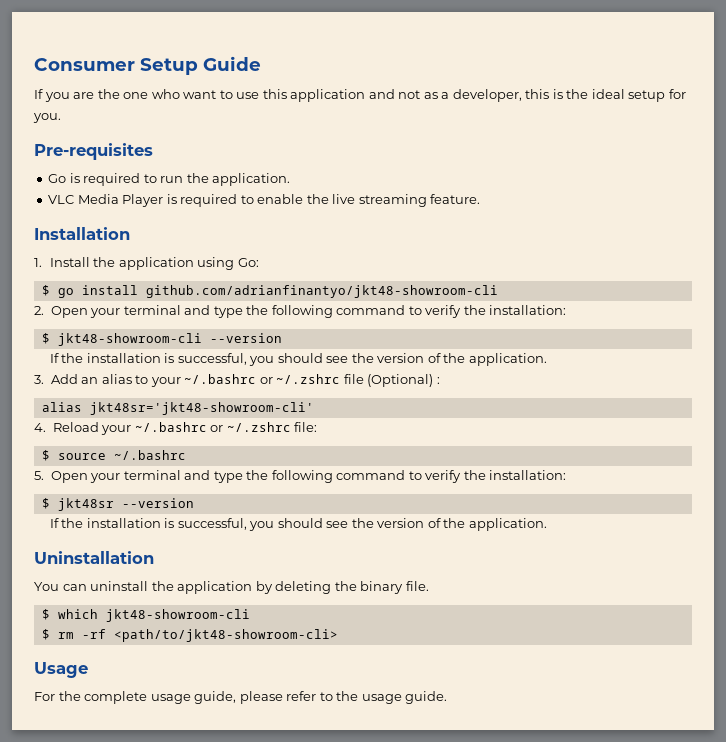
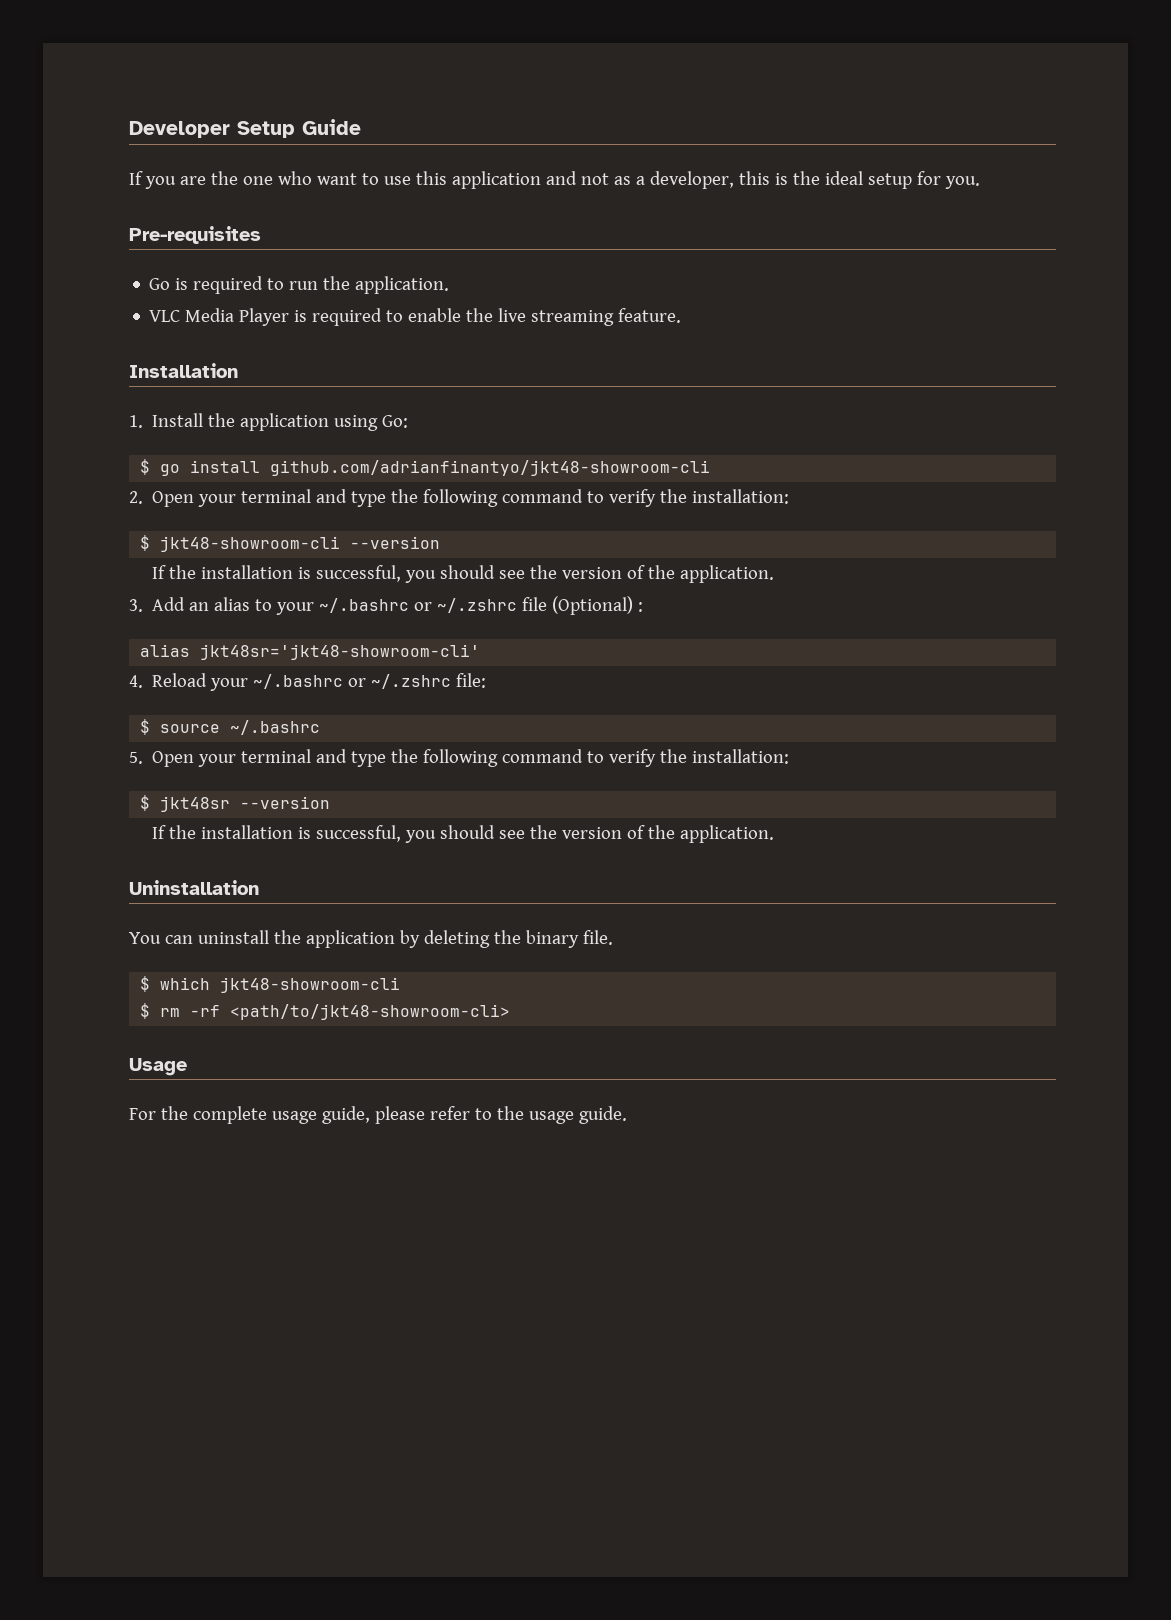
[34,58,135,71] Consumer -> [129,121,230,138] Developer

